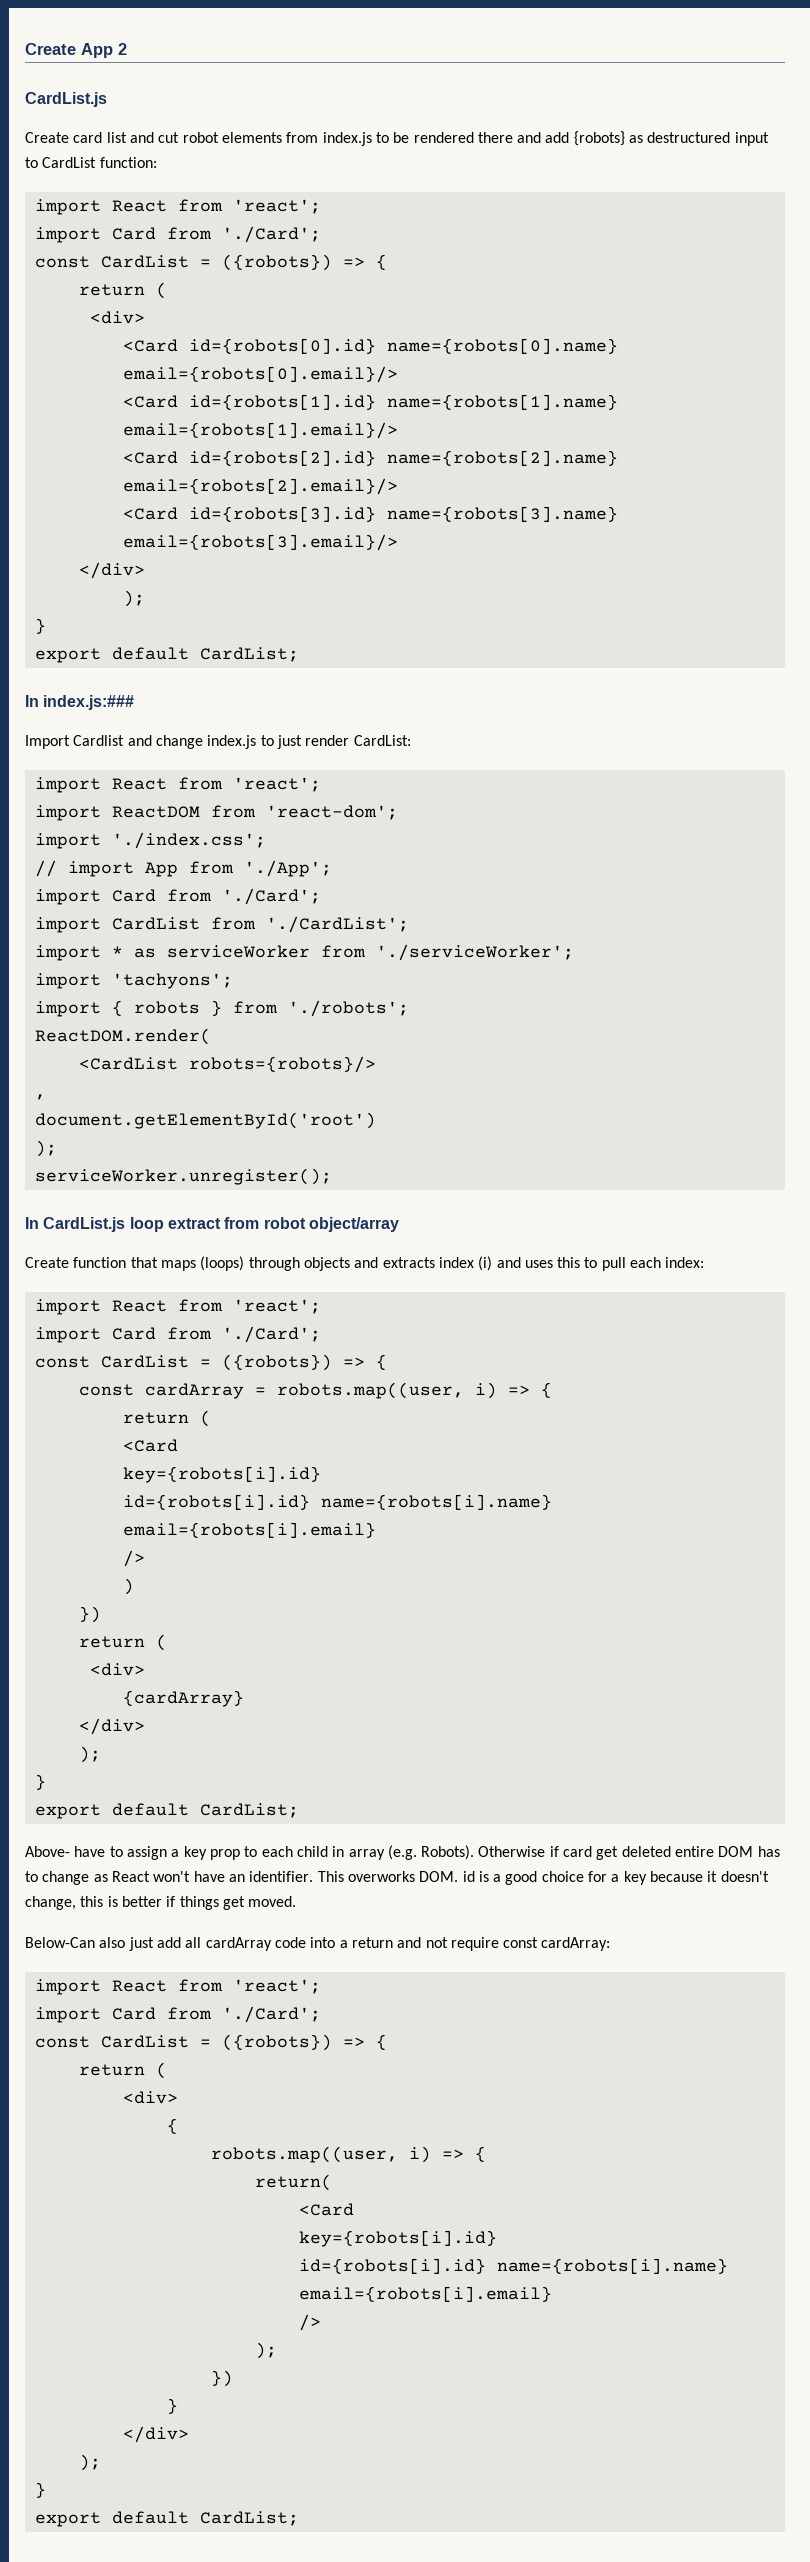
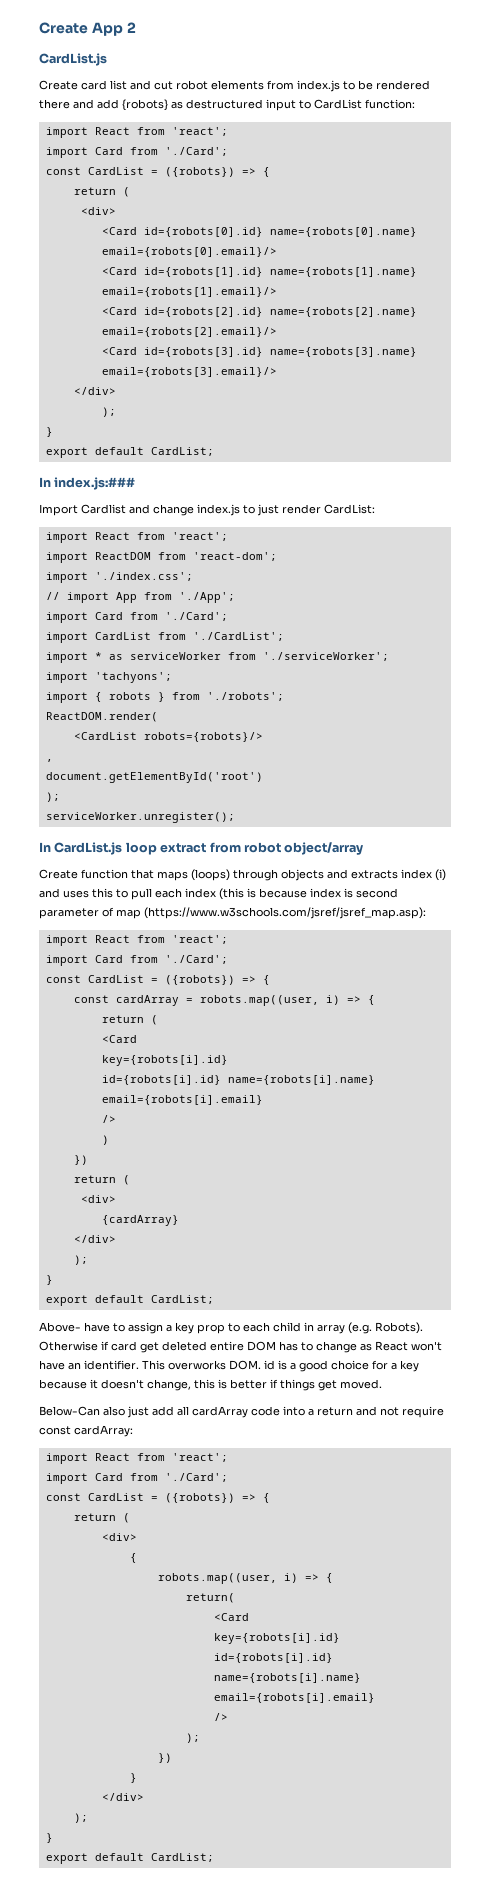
[665,1257,705,1268] index: -> [185,888,398,900] [39,907,426,919] index (this is because index is second parameter of map (https://www.w3schools.com/jsref/jsref_map.asp):

